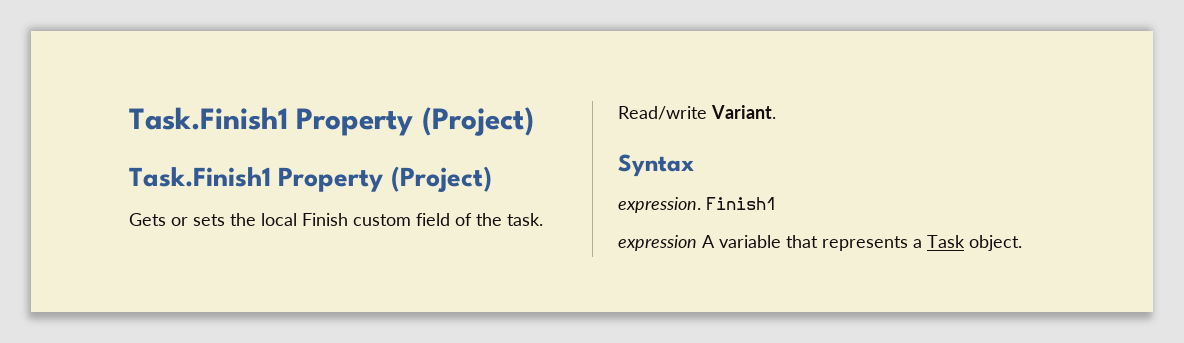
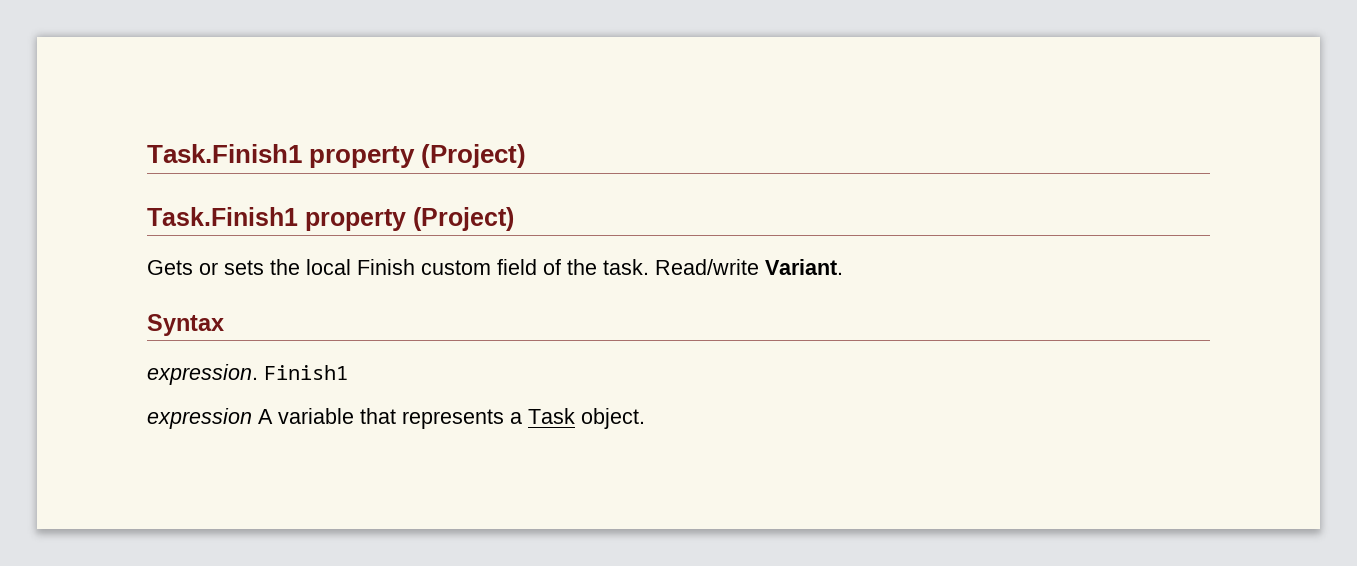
[129,107,414,136] Task.Finish1 Property -> [147,144,416,168] Task.Finish1 property
[278,167,384,192] Property -> [305,209,406,231] property

